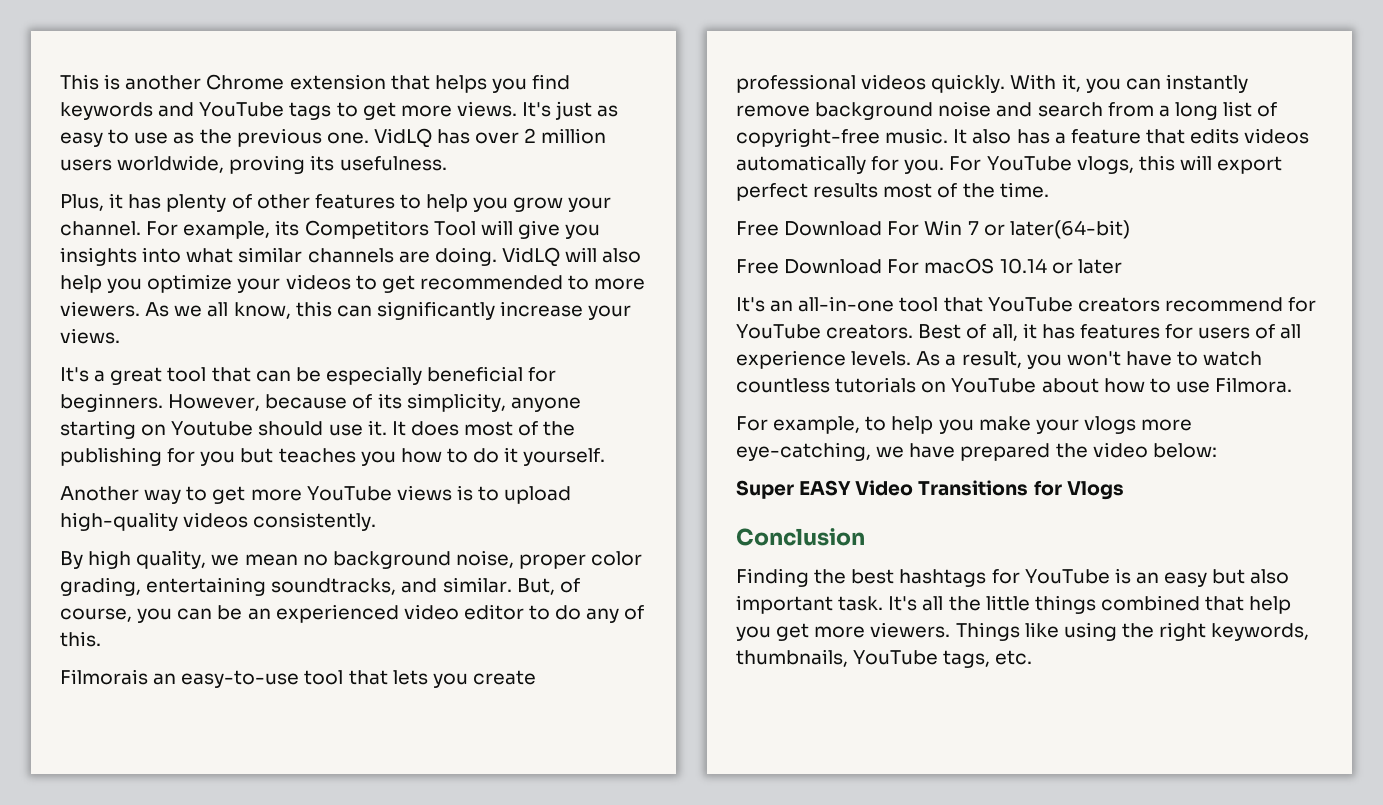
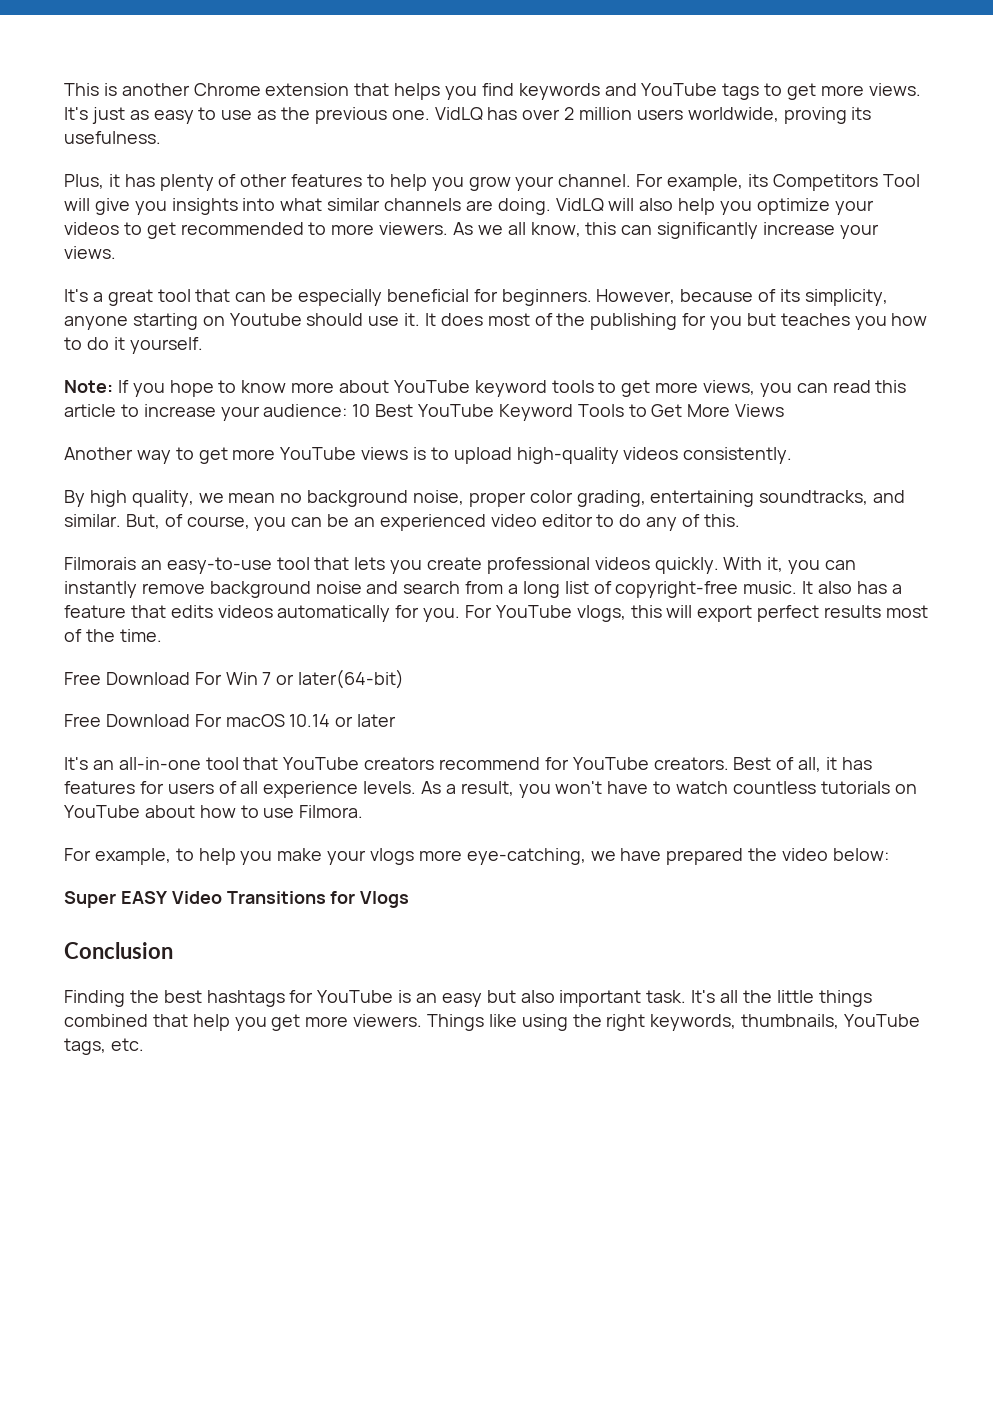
(606, 457) none -> [64,380,907,397] [64,404,785,421] // Note: If you hope to know more about YouTube keyword tools to get more views, you can read this article to increase your audience: 10 Best YouTube Keyword Tools to Get More Views

